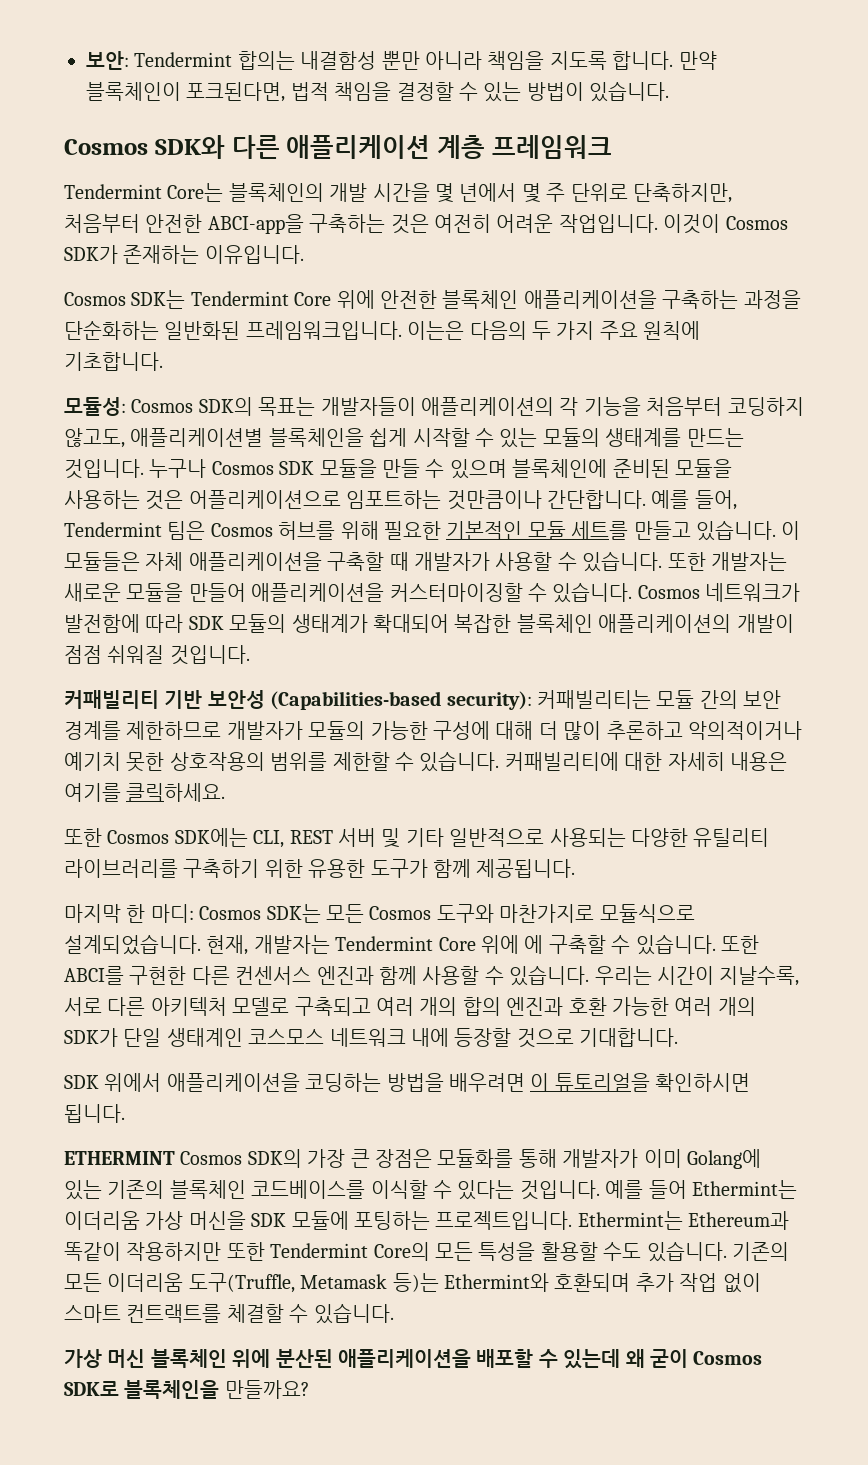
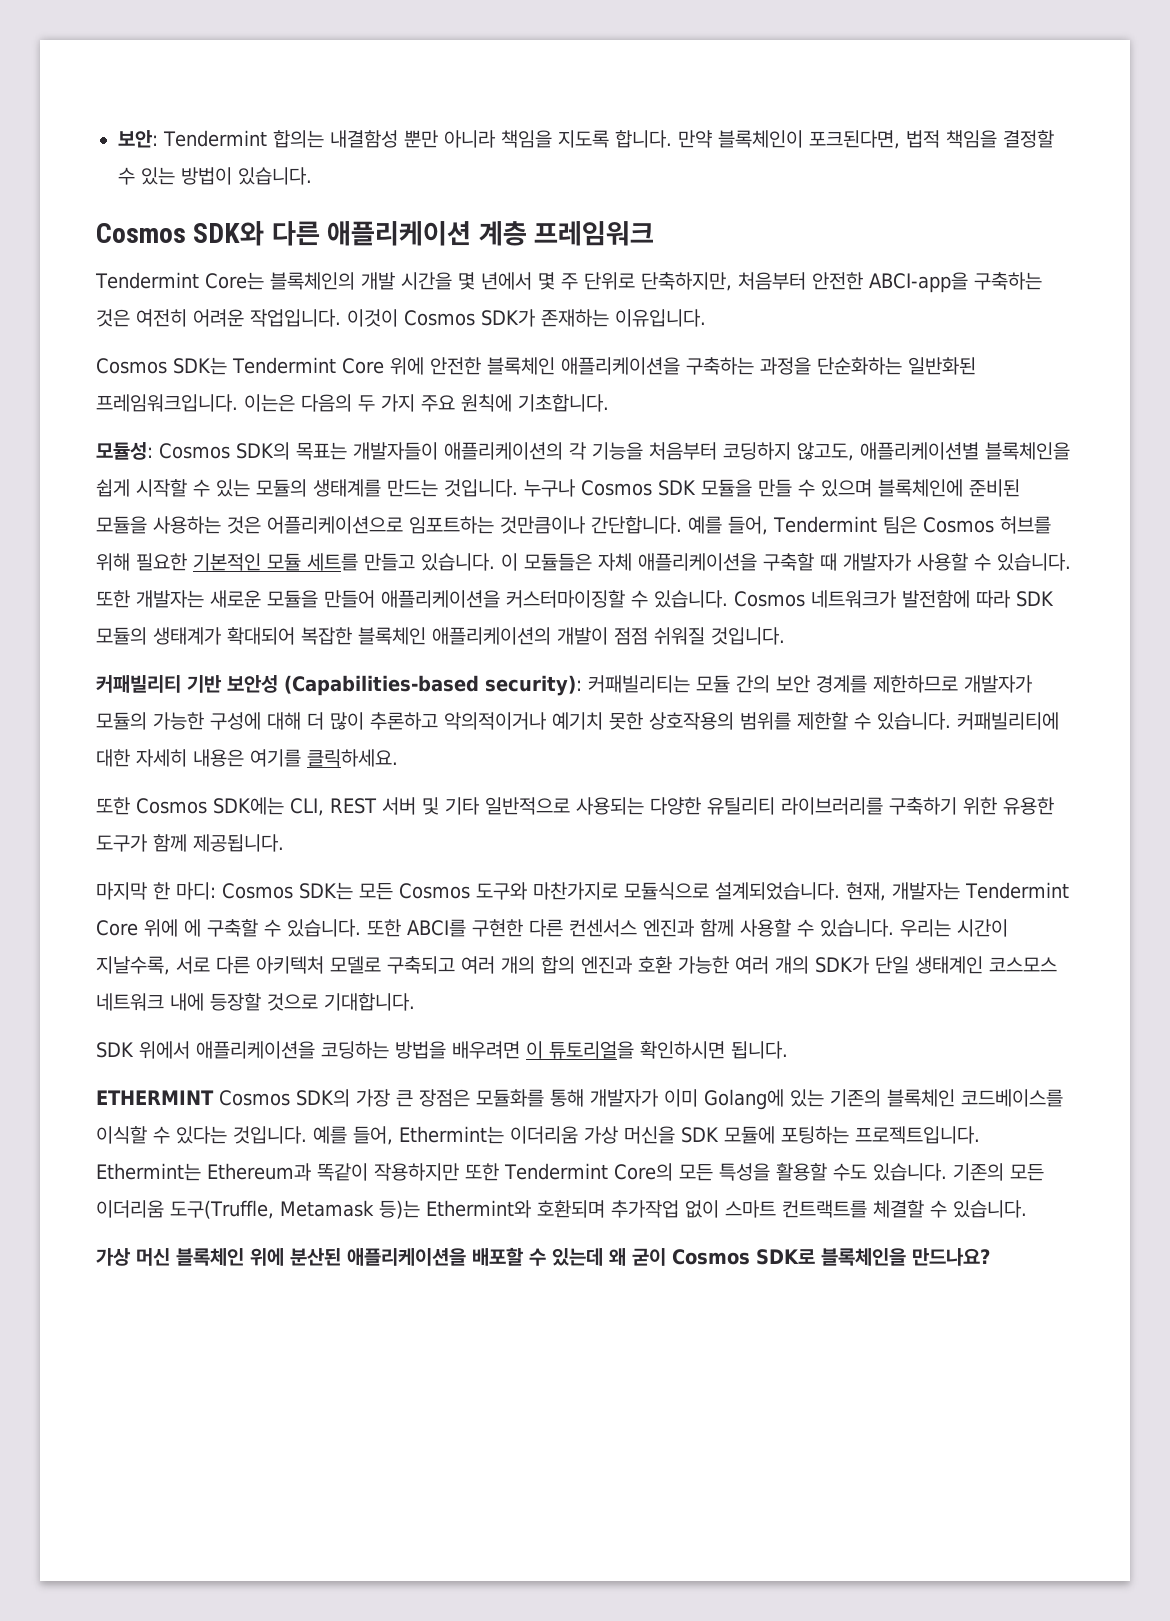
[648,1180,687,1199] 들어 -> [353,1126,393,1145] 들어,
[635,1273,718,1292] 추가 작업 -> [610,1200,679,1218] 추가작업
[224,1380,309,1399] 만들까요? -> [912,1248,990,1266] 만드나요?

